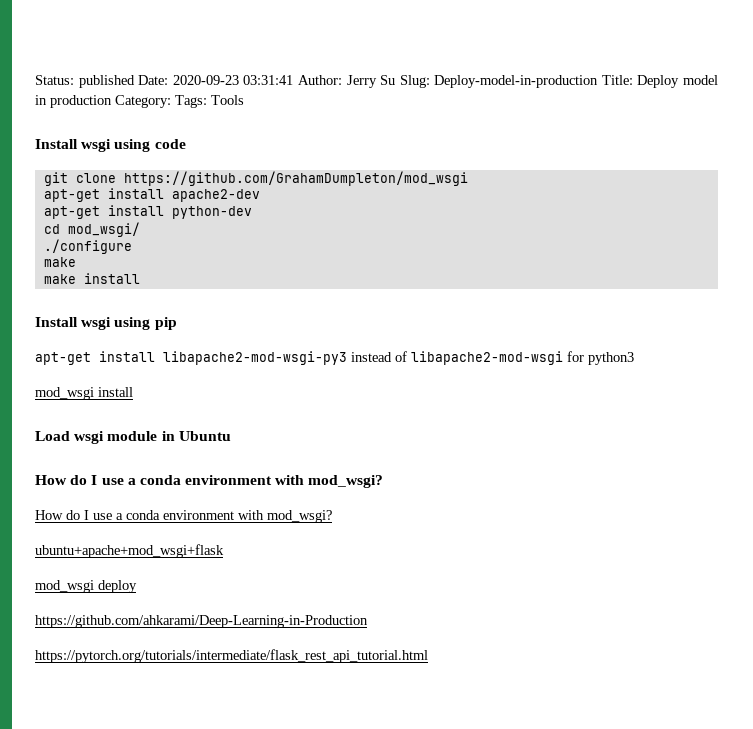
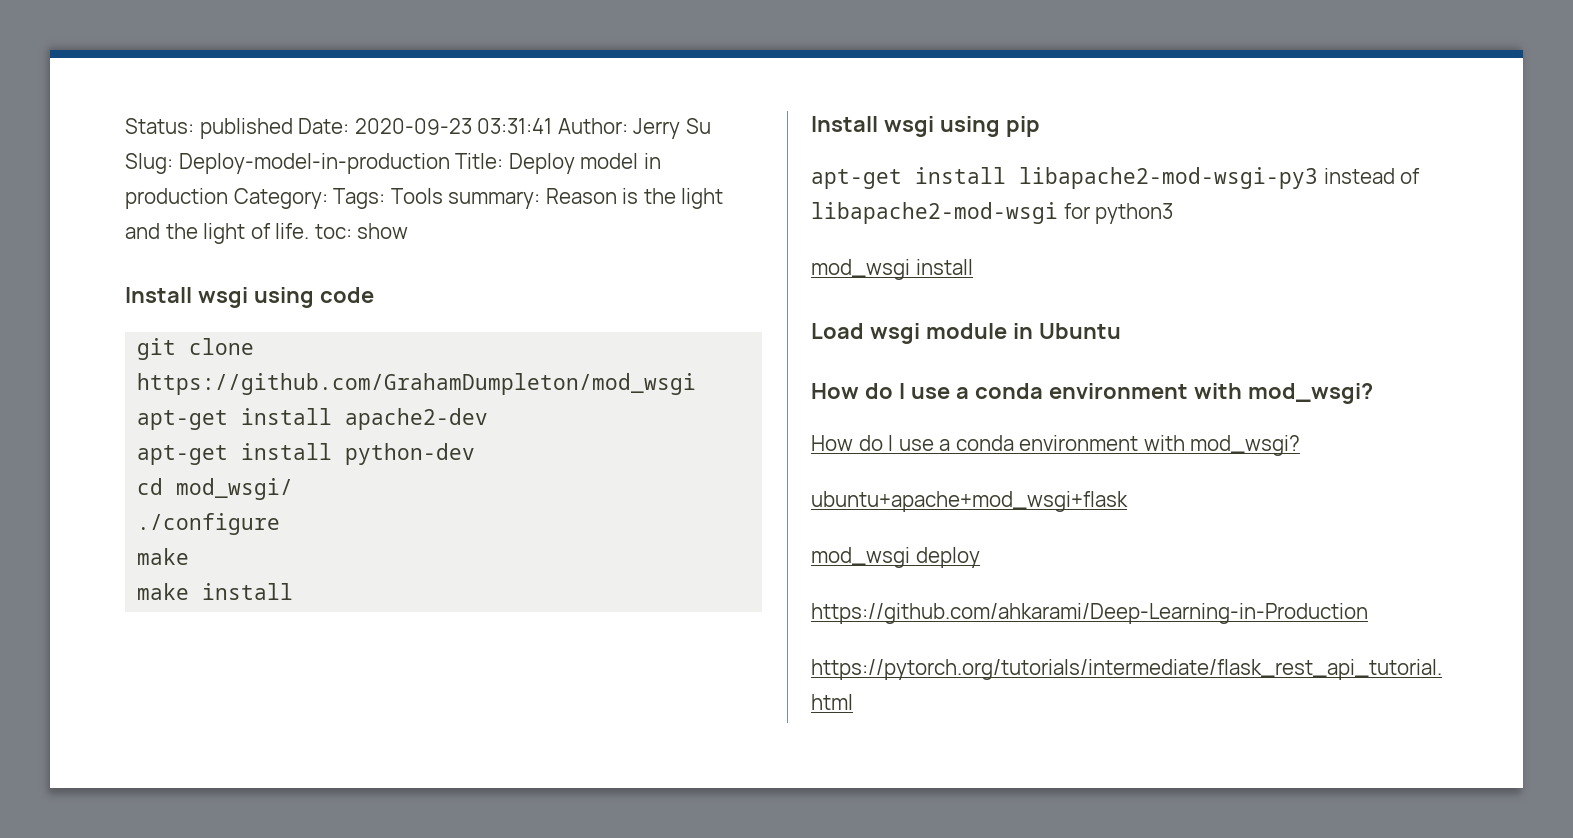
(244, 100) none -> [448,188,724,209] [125,223,409,244] summary: Reason is the light and the light of life. toc: show

